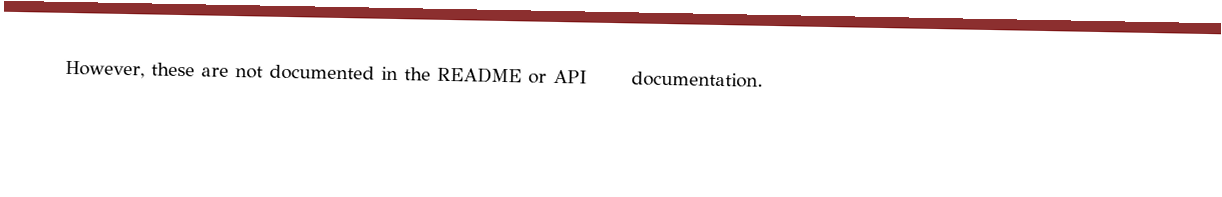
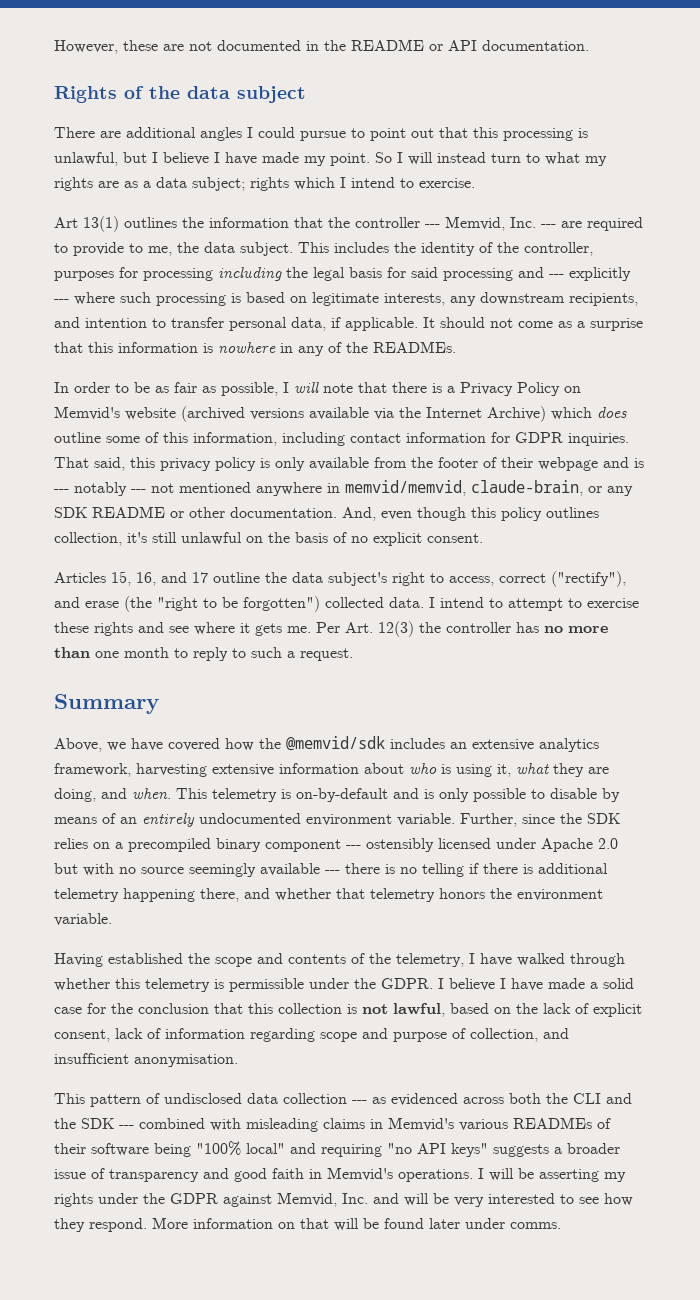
(763, 79) none -> [54,86,306,103] [54,127,588,141] [54,152,607,166] [54,177,475,191] [54,216,643,232] [54,242,593,256] [54,267,631,281] [54,292,638,306] [54,317,643,331] [54,341,456,356] [54,382,581,396] [54,406,627,422] [54,432,629,446] [54,457,644,471] [54,480,633,496] [54,506,599,521] [54,532,483,546] [54,571,626,587] [54,596,639,612] [54,621,608,637] [54,647,353,661] [54,694,159,714] [54,736,599,752] [54,763,609,777] [54,788,620,802] [54,813,620,827] [54,838,618,852] [54,863,608,877] [54,888,603,902] [54,913,112,926] [54,953,625,967] [54,978,634,992] [54,1003,642,1017] [54,1028,569,1042] [54,1053,238,1067] [54,1093,632,1107] [54,1117,611,1132] [54,1141,620,1157] [54,1167,626,1182] [54,1192,633,1207] [54,1217,561,1232] // Rights of the data subject // There are additional angles I could pursue to point out that this processing is unlawful, but I believe I have made my point. So I will instead turn to what my rights are as a data subject; rights which I intend to exercise. // Art 13(1) outlines the information that the controller --- Memvid, Inc. --- are required to provide to me, the data subject. This includes the identity of the controller, purposes for processing including the legal basis for said processing and --- explicitly --- where such processing is based on legitimate interests, any downstream recipients, and intention to transfer personal data, if applicable. It should not come as a surprise that this information is nowhere in any of the READMEs. // In order to be as fair as possible, I will note that there is a Privacy Policy on Memvid's website (archived versions available via the Internet Archive) which does outline some of this information, including contact information for GDPR inquiries. That said, this privacy policy is only available from the footer of their webpage and is --- notably --- not mentioned anywhere in memvid/memvid, claude-brain, or any SDK README or other documentation. And, even though this policy outlines collection, it's still unlawful on the basis of no explicit consent. // Articles 15, 16, and 17 outline the data subject's right to access, correct ("rectify"), and erase (the "right to be forgotten") collected data. I intend to attempt to exercise these rights and see where it gets me. Per Art. 12(3) the controller has no more than one month to reply to such a request. // Summary // Above, we have covered how the @memvid/sdk includes an extensive analytics framework, harvesting extensive information about who is using it, what they are doing, and when. This telemetry is on-by-default and is only possible to disable by means of an entirely undocumented environment variable. Further, since the SDK relies on a precompiled binary component --- ostensibly licensed under Apache 2.0 but with no source seemingly available --- there is no telling if there is additional telemetry happening there, and whether that telemetry honors the environment variable. // Having established the scope and contents of the telemetry, I have walked through whether this telemetry is permissible under the GDPR. I believe I have made a solid case for the conclusion that this collection is not lawful, based on the lack of explicit consent, lack of information regarding scope and purpose of collection, and insufficient anonymisation. // This pattern of undisclosed data collection --- as evidenced across both the CLI and the SDK --- combined with misleading claims in Memvid's various READMEs of their software being "100% local" and requiring "no API keys" suggests a broader issue of transparency and good faith in Memvid's operations. I will be asserting my rights under the GDPR against Memvid, Inc. and will be very interested to see how they respond. More information on that will be found later under comms.

